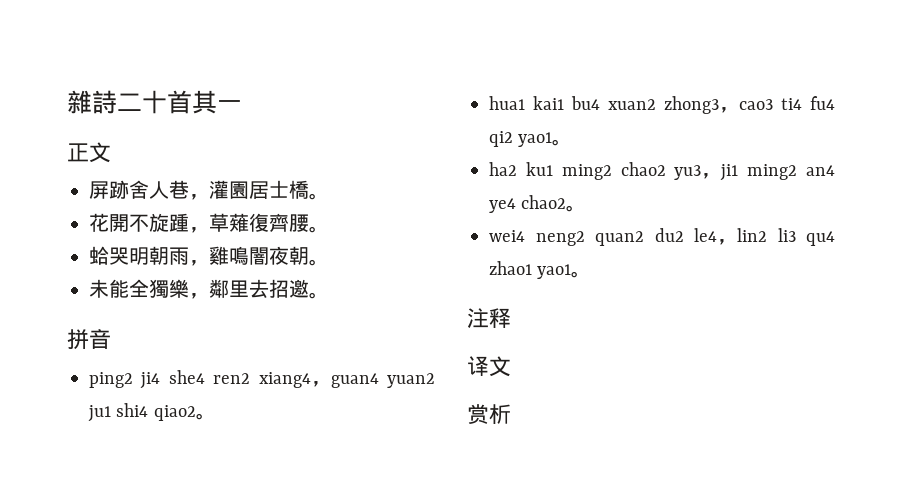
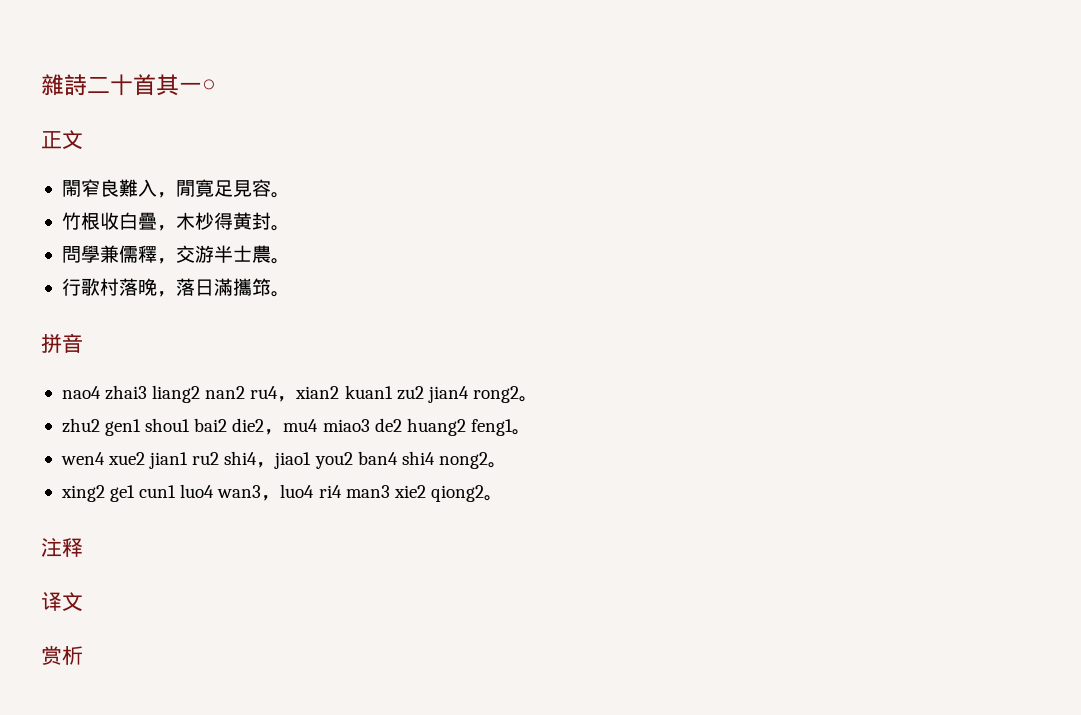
(242, 105) none -> [202,79,216,93] ○
[89,180,329,200] [89,213,329,233] [89,246,329,266] [89,279,329,299] [67,329,111,350] [89,370,435,389] [88,403,216,422] [489,96,835,114] [489,131,573,147] [489,162,835,181] [489,195,587,213] [489,228,835,246] [489,261,572,279] 屏跡舍人巷，灌園居士橋。 // 花開不旋踵，草薙復齊腰。 // 蛤哭明朝雨，雞鳴闇夜朝。 // 未能全獨樂，鄰里去招邀。 // 拼音 // ping2 ji4 she4 ren2 xiang4，guan4 yuan2 ju1 shi4 qiao2。 // hua1 kai1 bu4 xuan2 zhong3，cao3 ti4 fu4 qi2 yao1。 // ha2 ku1 ming2 chao2 yu3，ji1 ming2 an4 ye4 chao2。 // wei4 neng2 quan2 du2 le4，lin2 li3 qu4 zhao1 yao1 -> [61,179,290,198] [61,212,290,231] [61,245,290,264] [61,278,290,297] [41,333,83,353] [61,385,538,403] [61,418,531,436] [60,451,507,469] [60,484,484,502] 閙窄良難入，閒寛足見容。 // 竹根收白疊，木杪得黄封。 // 問學兼儒釋，交游半士農。 // 行歌村落晚，落日滿攜筇。 // 拼音 // nao4 zhai3 liang2 nan2 ru4，xian2 kuan1 zu2 jian4 rong2。 // zhu2 gen1 shou1 bai2 die2，mu4 miao3 de2 huang2 feng1。 // wen4 xue2 jian1 ru2 shi4，jiao1 you2 ban4 shi4 nong2。 // xing2 ge1 cun1 luo4 wan3，luo4 ri4 man3 xie2 qiong2

